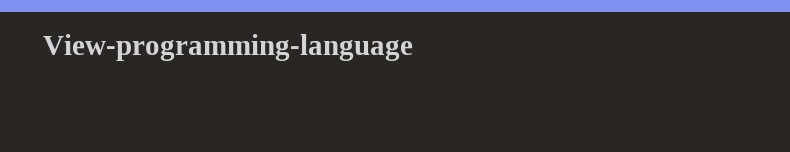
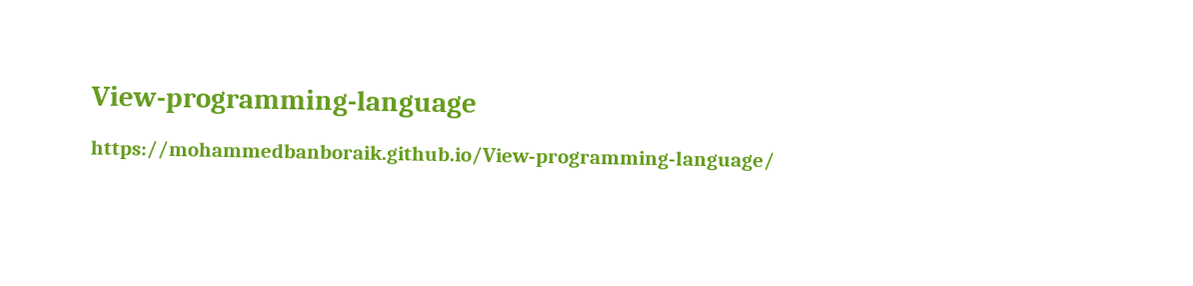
(413, 47) none -> [90,139,775,172] // https://mohammedbanboraik.github.io/View-programming-language/

